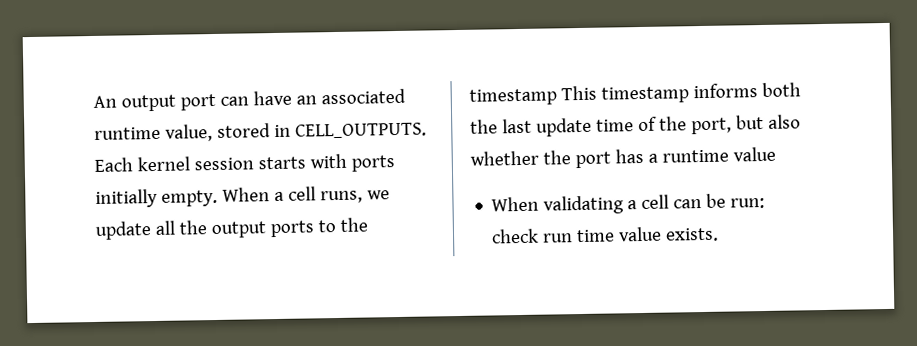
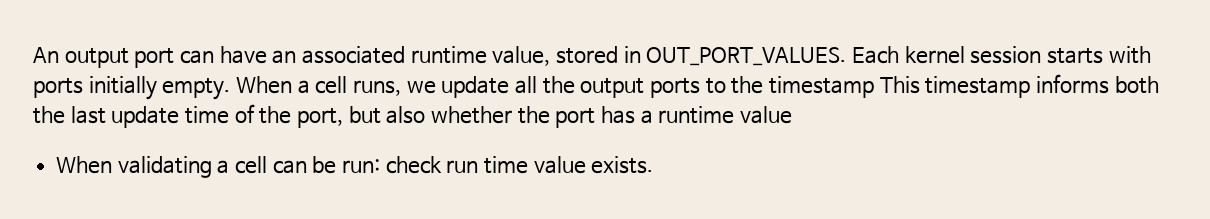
[294,122,427,139] CELL_OUTPUTS. -> [646,47,847,66] OUT_PORT_VALUES.

